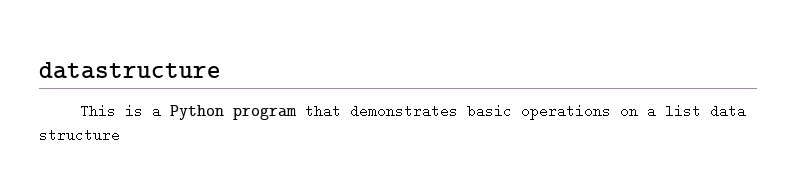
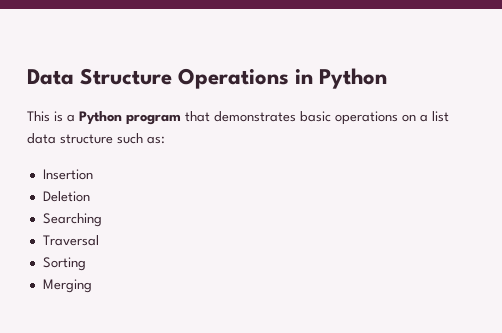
[39,62,221,79] datastructure -> [27,68,388,89] Data Structure Operations in Python
(120, 135) none -> [117,133,165,144] [42,169,93,180] [42,191,90,202] [42,213,102,227] [42,235,99,246] [42,257,86,271] [42,279,92,293] such as: // Insertion // Deletion // Searching // Traversal // Sorting // Merging

